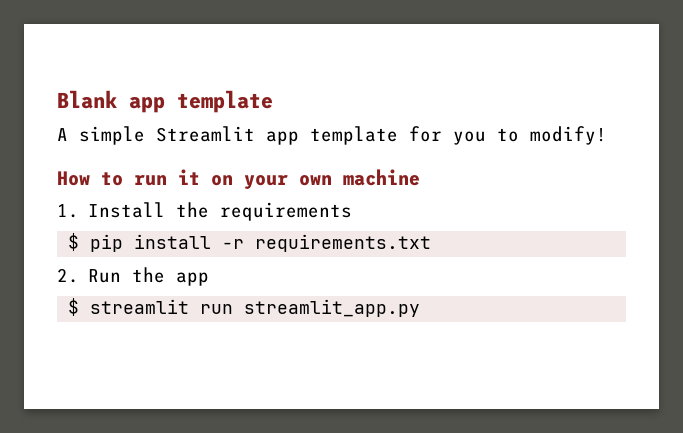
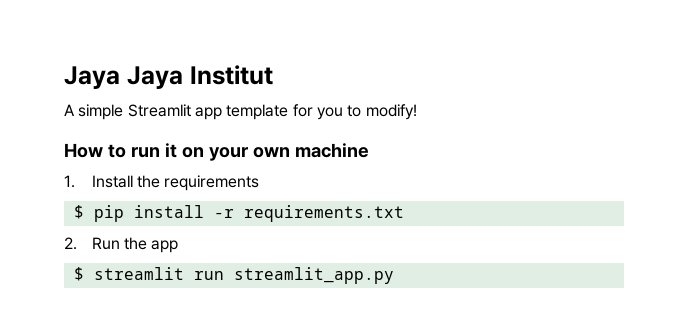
[57,90,273,113] Blank app template -> [64,65,273,89] Jaya Jaya Institut

